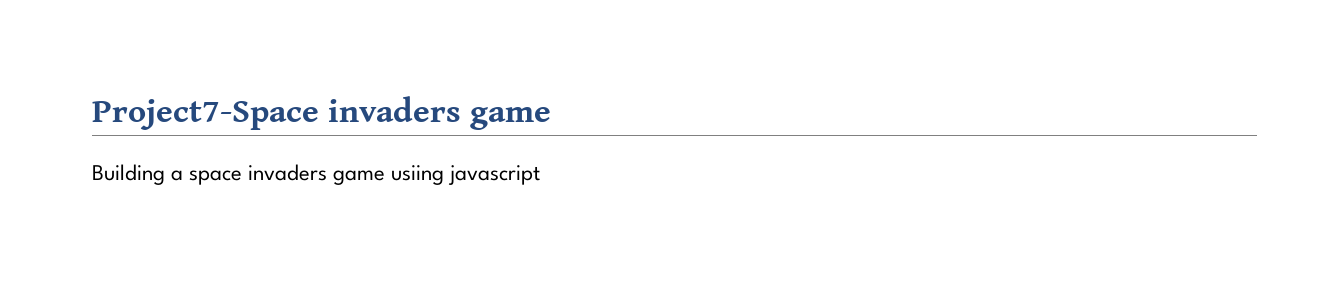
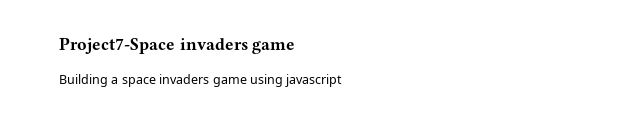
[391,165,445,185] usiing -> [249,74,283,87] using

